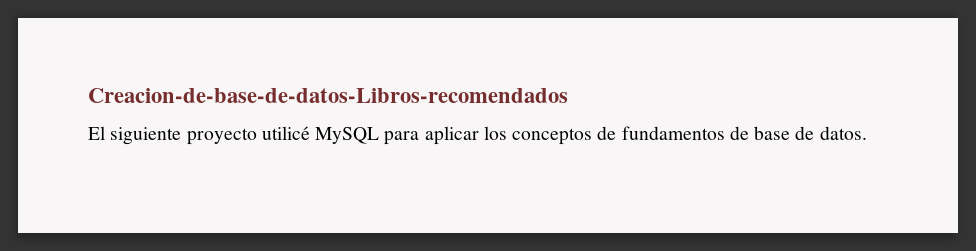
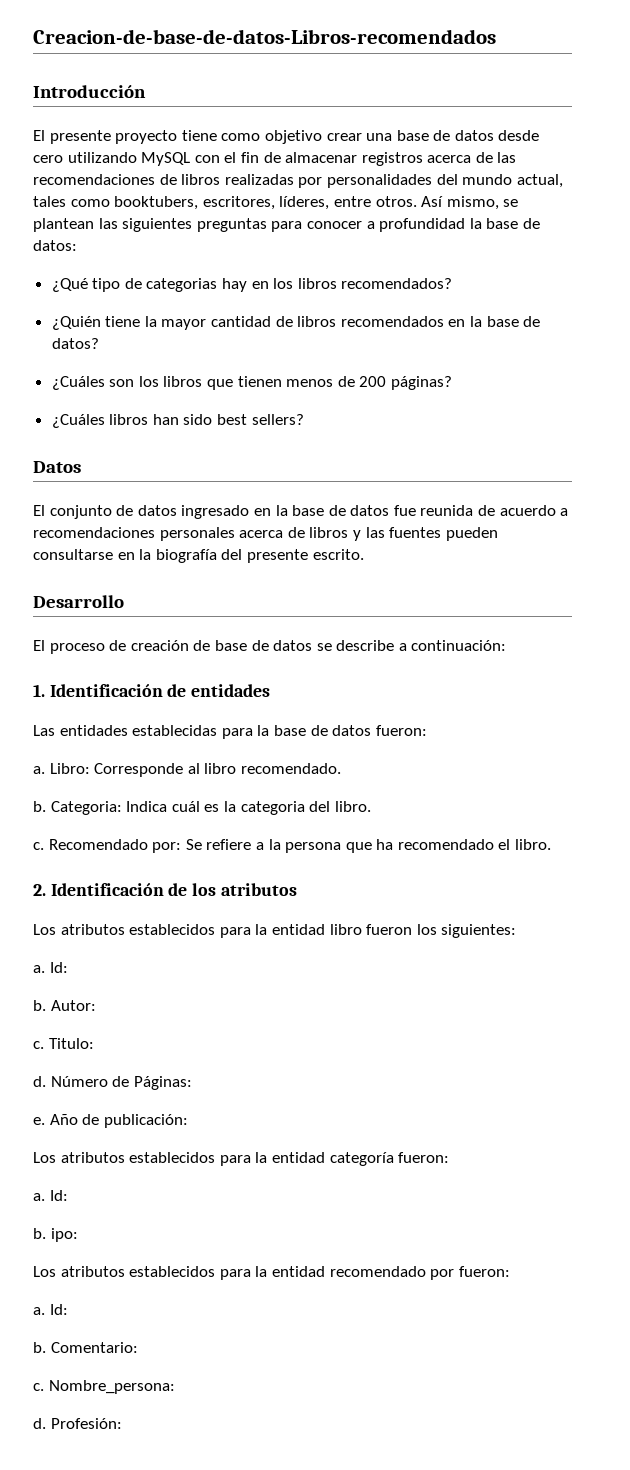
[88,126,867,145] // El siguiente proyecto utilicé MySQL para aplicar los conceptos de fundamentos de base de datos. -> [33,85,146,98] [33,130,540,144] [33,152,517,166] [33,174,563,188] [33,196,519,210] [33,218,540,232] [33,240,77,251] [51,278,453,292] [51,316,541,330] [51,338,99,349] [51,376,453,390] [51,414,304,428] [33,461,81,473] [33,505,569,519] [33,527,498,541] [33,549,364,563] [33,595,124,608] [33,640,507,654] [33,684,271,697] [33,725,427,739] [33,763,341,777] [33,801,371,815] [33,839,552,853] [33,883,297,896] [33,924,517,938] [33,962,68,973] [33,1000,96,1011] [33,1038,94,1049] [33,1076,192,1090] [33,1114,188,1128] [33,1152,450,1166] [33,1190,68,1201] [33,1228,78,1242] [33,1266,510,1280] [33,1304,68,1315] [33,1342,138,1353] [33,1380,175,1394] [33,1418,122,1429] // Introducción // El presente proyecto tiene como objetivo crear una base de datos desde cero utilizando MySQL con el fin de almacenar registros acerca de las recomendaciones de libros realizadas por personalidades del mundo actual, tales como booktubers, escritores, líderes, entre otros. Así mismo, se plantean las siguientes preguntas para conocer a profundidad la base de datos: // ¿Qué tipo de categorias hay en los libros recomendados? // ¿Quién tiene la mayor cantidad de libros recomendados en la base de datos? // ¿Cuáles son los libros que tienen menos de 200 páginas? // ¿Cuáles libros han sido best sellers? // Datos // El conjunto de datos ingresado en la base de datos fue reunida de acuerdo a recomendaciones personales acerca de libros y las fuentes pueden consultarse en la biografía del presente escrito. // Desarrollo // El proceso de creación de base de datos se describe a continuación: // 1. Identificación de entidades // Las entidades establecidas para la base de datos fueron: // a. Libro: Corresponde al libro recomendado. // b. Categoria: Indica cuál es la categoria del libro. // c. Recomendado por: Se refiere a la persona que ha recomendado el libro. // 2. Identificación de los atributos // Los atributos establecidos para la entidad libro fueron los siguientes: // a. Id: // b. Autor: // c. Titulo: // d. Número de Páginas: // e. Año de publicación: // Los atributos establecidos para la entidad categoría fueron: // a. Id: // b. ipo: // Los atributos establecidos para la entidad recomendado por fueron: // a. Id: // b. Comentario: // c. Nombre_persona: // d. Profesión:

